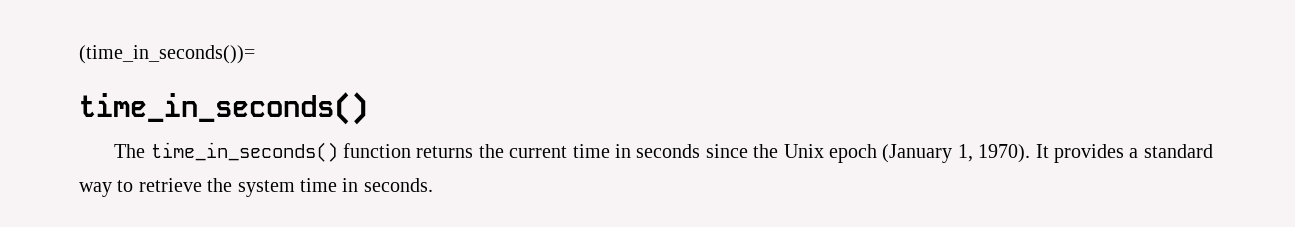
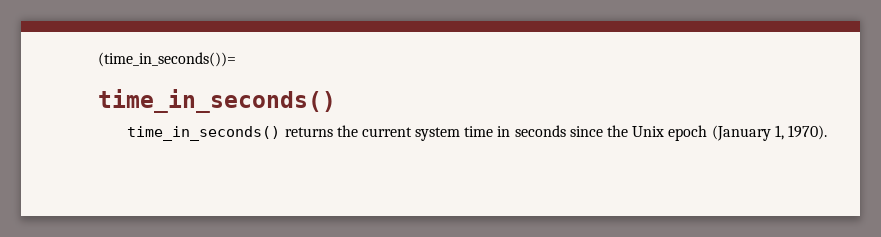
[114,142,411,162] The time_in_seconds() function -> [127,126,281,141] time_in_seconds()
(568, 152) none -> [415,127,461,141] system
[1035,144,1213,163] [79,178,433,197] It provides a standard way to retrieve the system time in seconds. -> (827, 132) none

